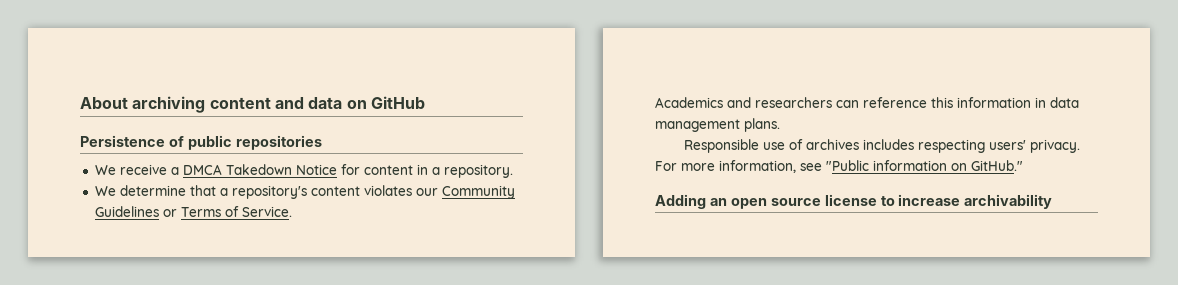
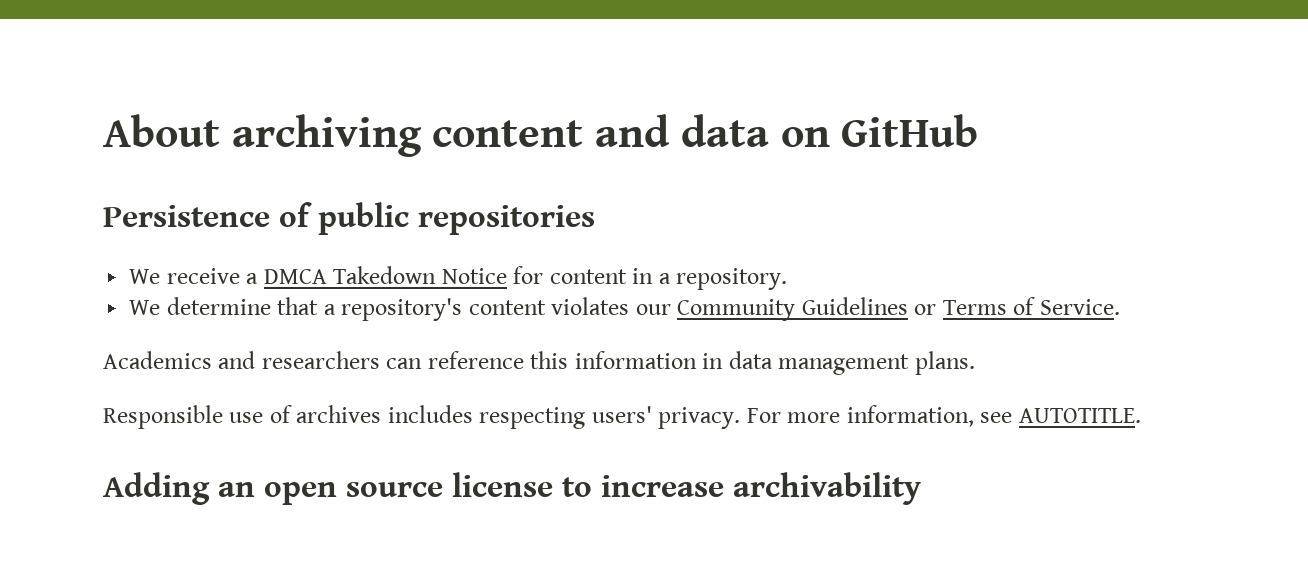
[826,160,1023,171] "Public information on GitHub." -> [1018,408,1141,423] AUTOTITLE.

